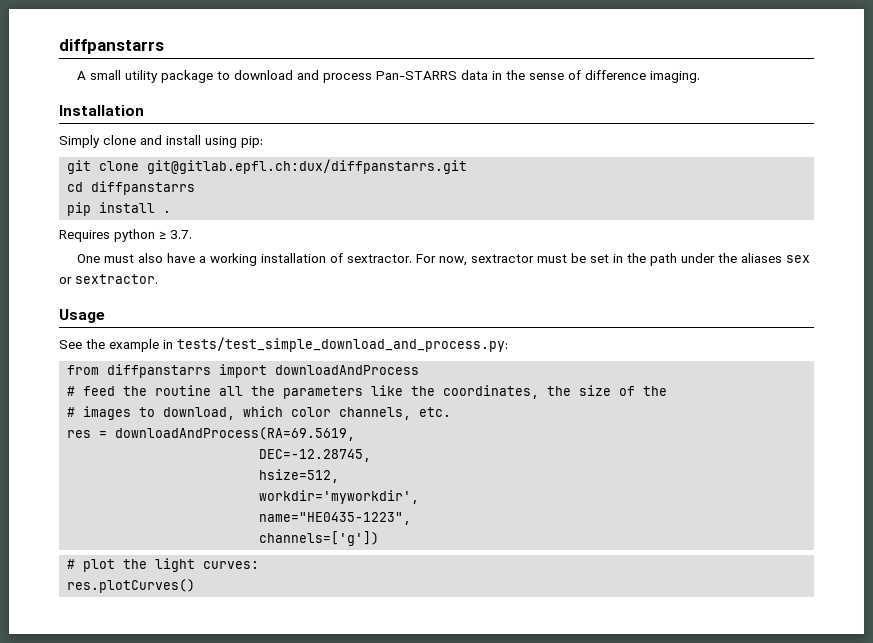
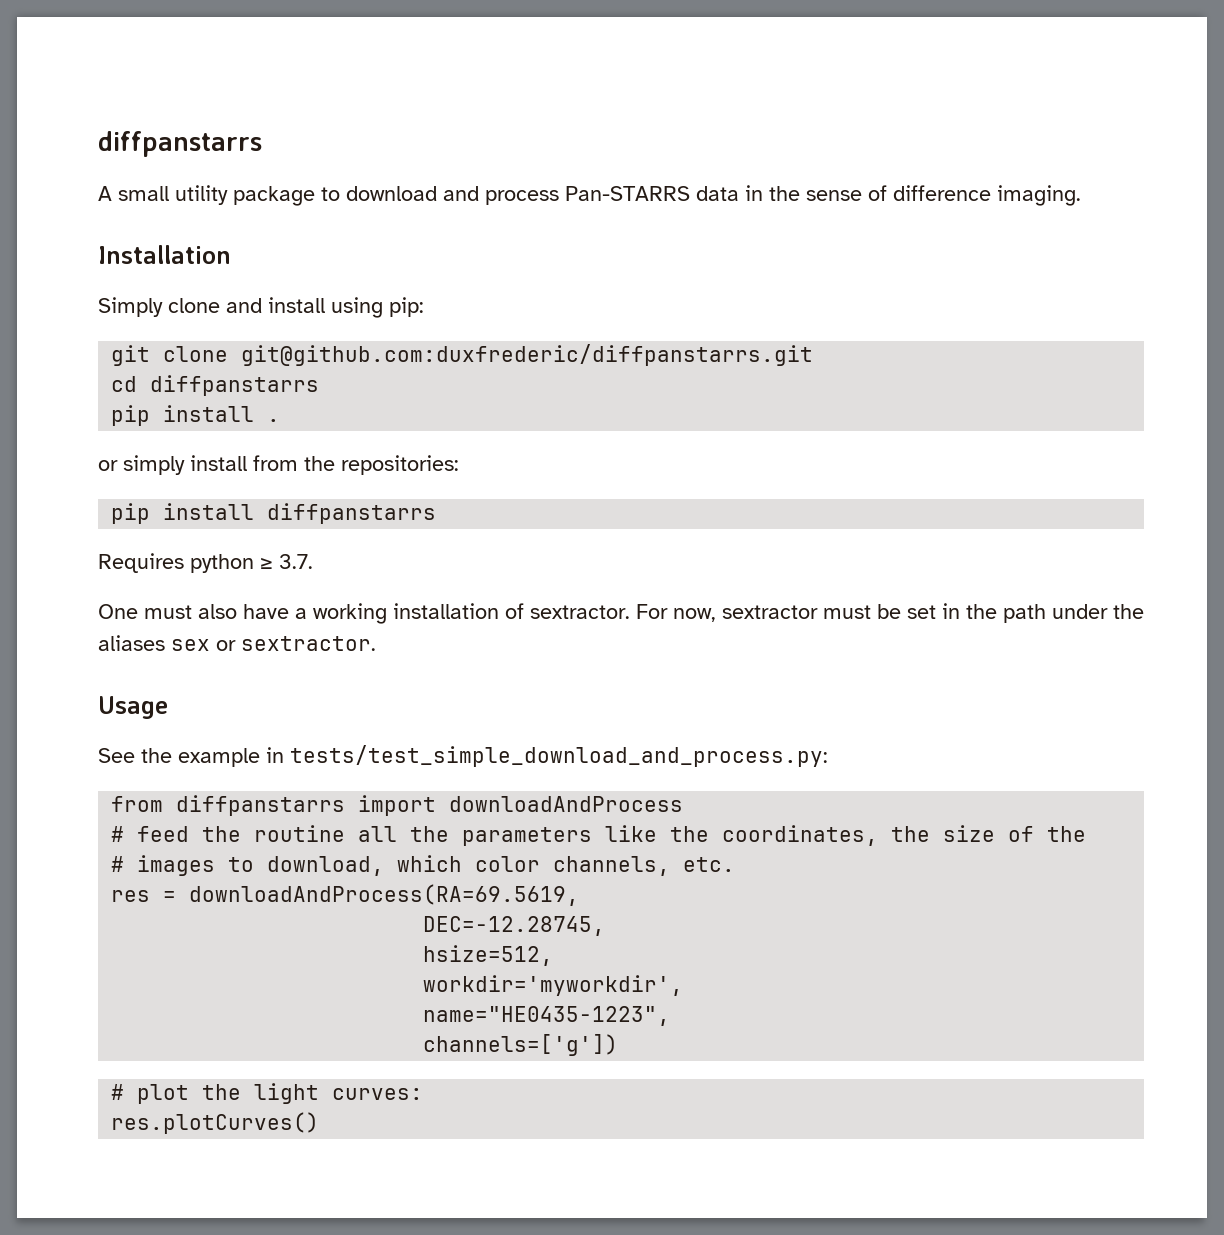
[147,159,468,174] git@gitlab.epfl.ch:dux/diffpanstarrs.git -> [241,344,814,366] git@github.com:duxfrederic/diffpanstarrs.git
(172, 211) none -> [98,455,459,475] [111,503,437,524] // or simply install from the repositories: // pip install diffpanstarrs

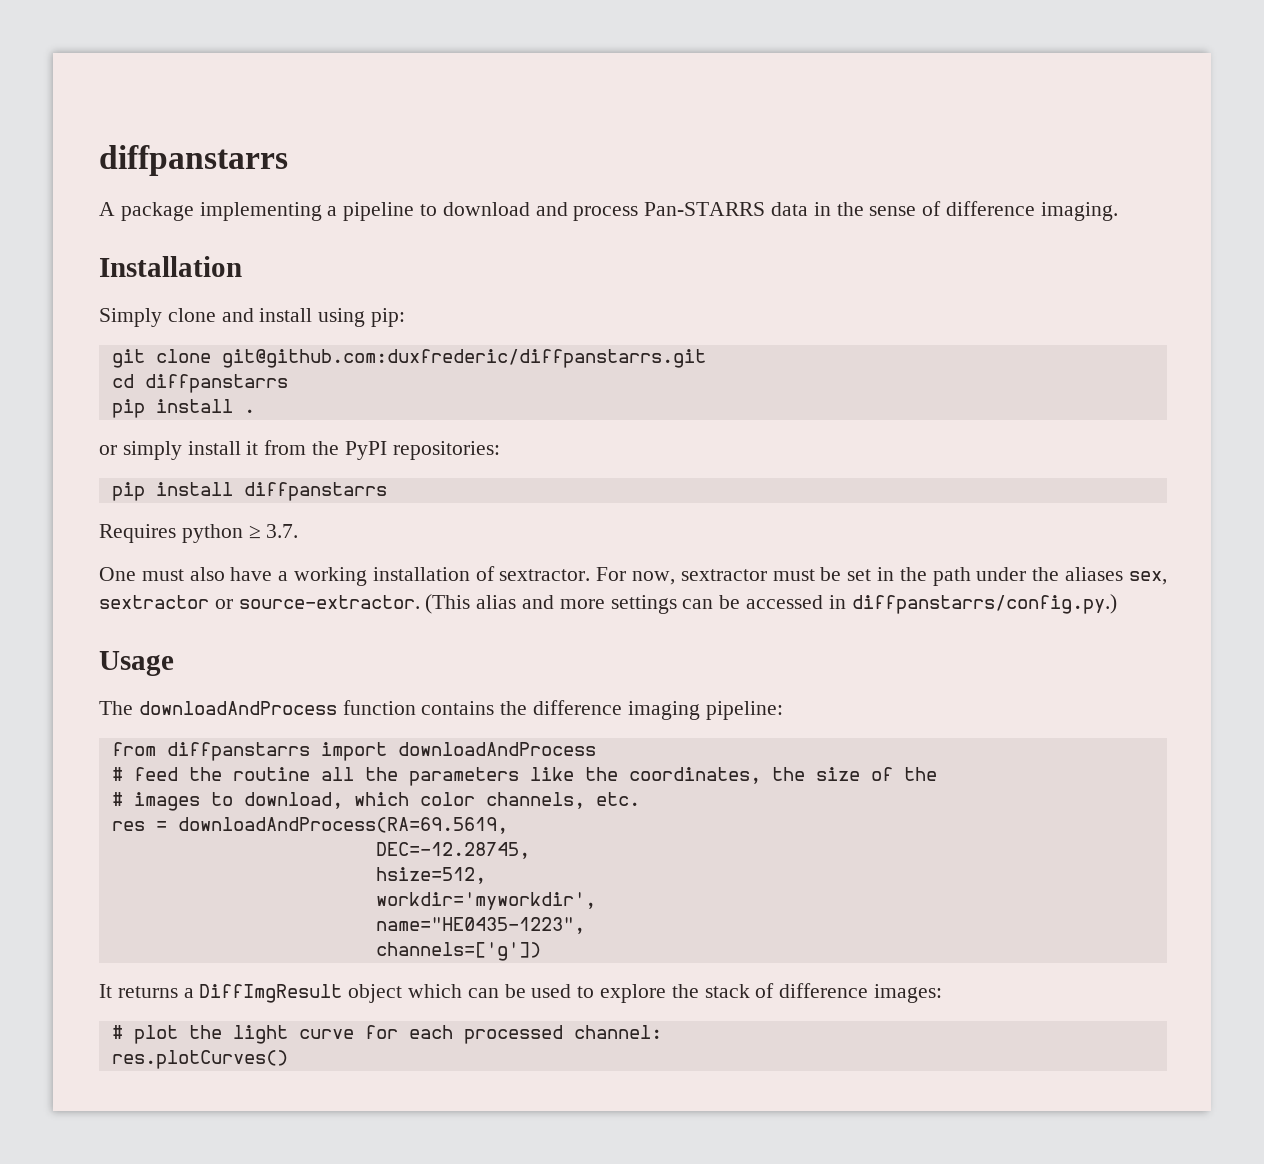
[118,185,315,206] small utility package -> [120,202,415,221] package implementing a pipeline
(247, 463) none -> [246,441,259,455] it
(335, 463) none -> [344,441,387,460] PyPI
[171,636,376,651] [98,696,168,719] [98,745,828,767] sex or sextractor. // Usage // See the example in tests/test_simple_download_and_process.py: -> [1128,571,1167,585] [99,594,1117,614] [99,651,174,676] [99,700,783,720] sex, sextractor or source-extractor. (This alias and more settings can be accessed in diffpanstarrs/config.py.) // Usage // The downloadAndProcess function contains the difference imaging pipeline:
(619, 1045) none -> [99,983,943,1003] // It returns a DiffImgResult object which can be used to explore the stack of difference images:
[332,1088,424,1100] curves: -> [298,1025,662,1044] curve for each processed channel:

